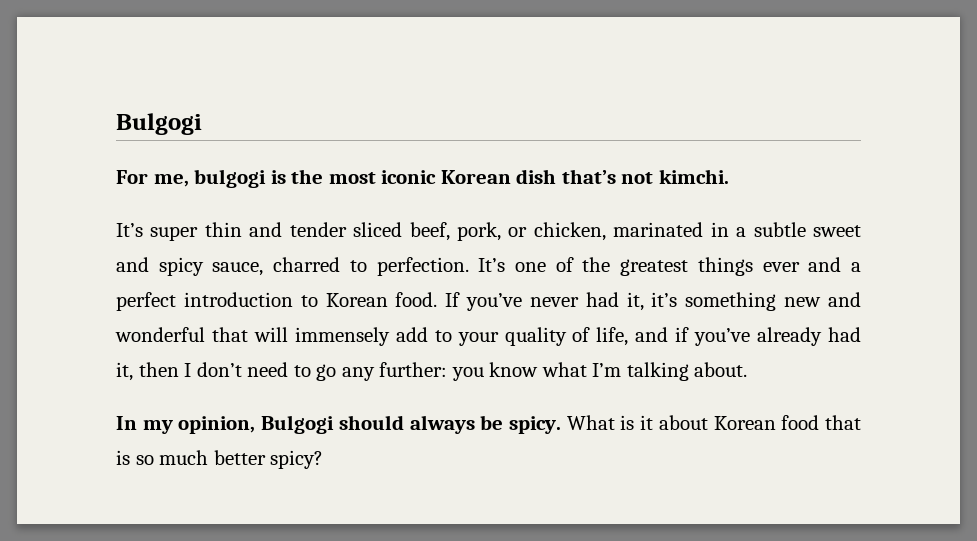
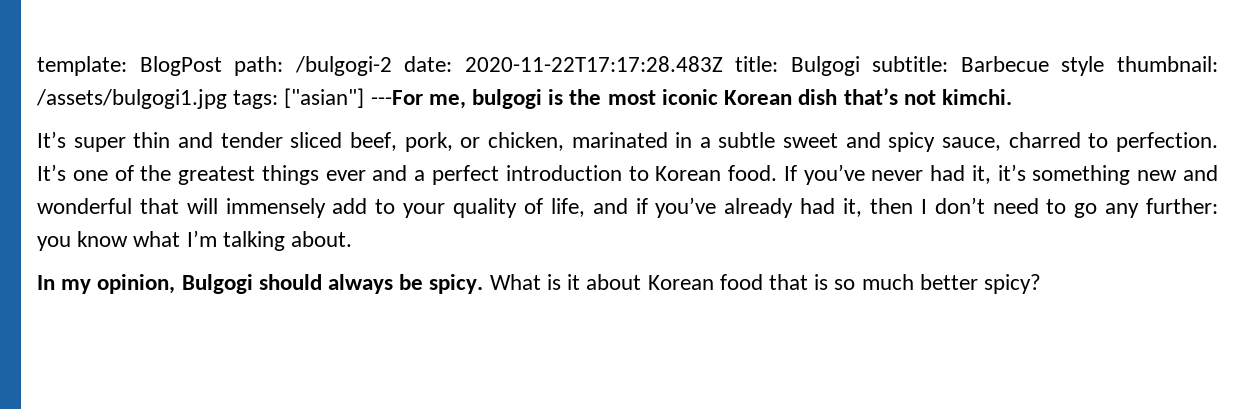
[116,113,202,135] [116,170,148,184] Bulgogi // For -> [37,56,1218,76] [36,88,423,109] template: BlogPost path: /bulgogi-2 date: 2020-11-22T17:17:28.483Z title: Bulgogi subtitle: Barbecue style thumbnail: /assets/bulgogi1.jpg tags: ["asian"] ---For

